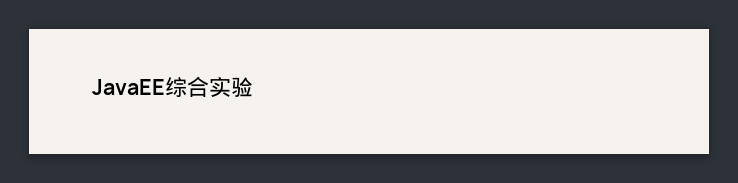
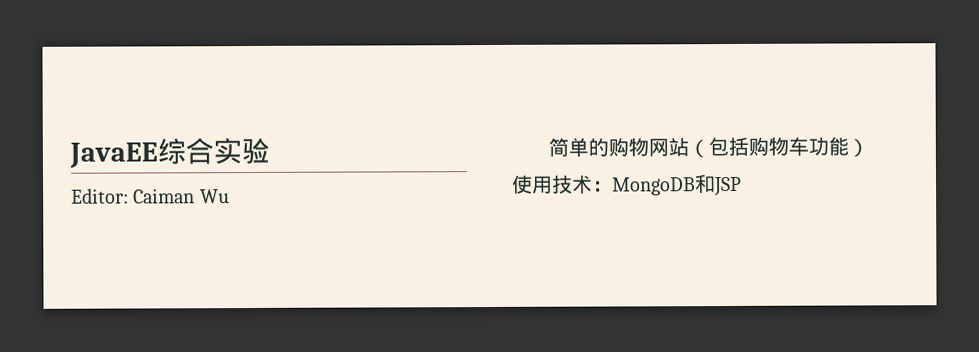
(253, 87) none -> [71,188,230,204] [547,136,869,159] [511,174,742,197] // Editor: Caiman Wu // 简单的购物网站（包括购物车功能） // 使用技术：MongoDB和JSP

